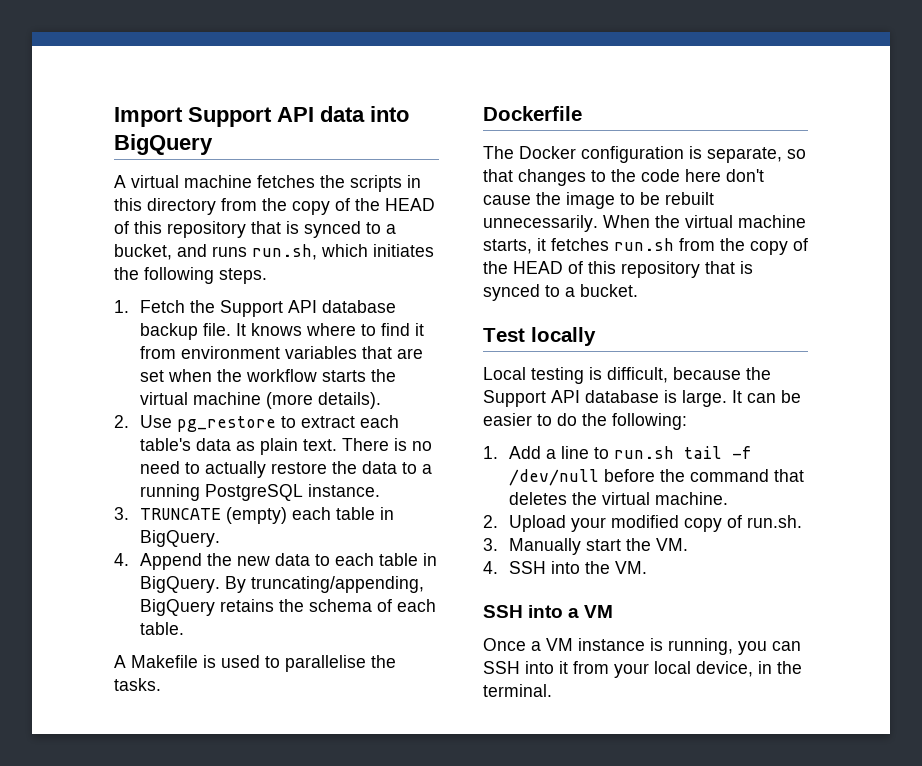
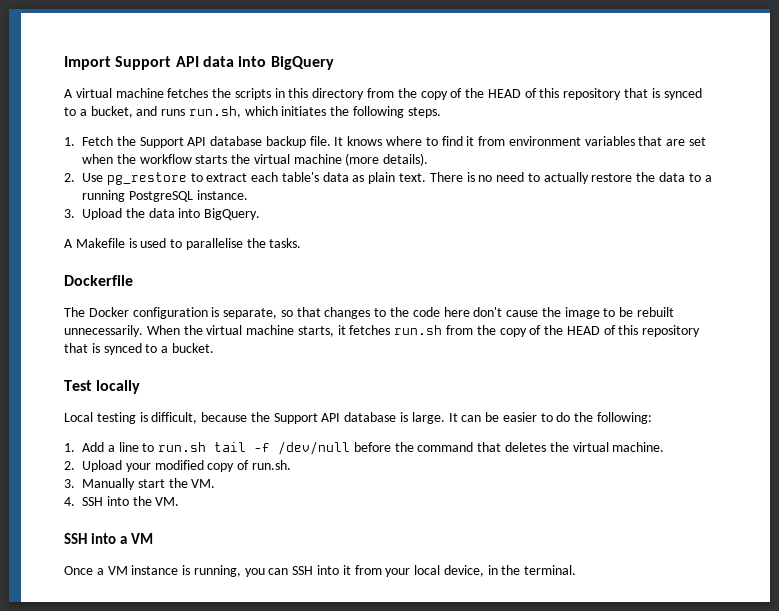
[140,507,395,524] [140,530,221,547] [114,553,438,570] [140,576,425,593] [140,599,437,616] [140,622,185,635] TRUNCATE (empty) each table in BigQuery. // 4. Append the new data to each table in BigQuery. By truncating/appending, BigQuery retains the schema of each table. -> [82,208,261,220] Upload the data into BigQuery.

